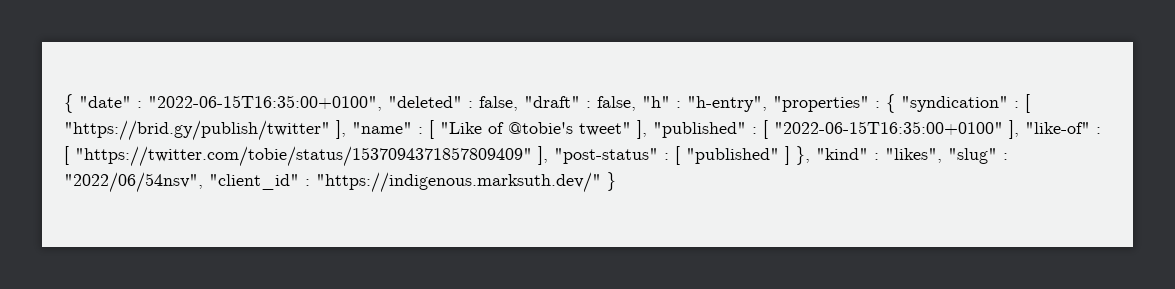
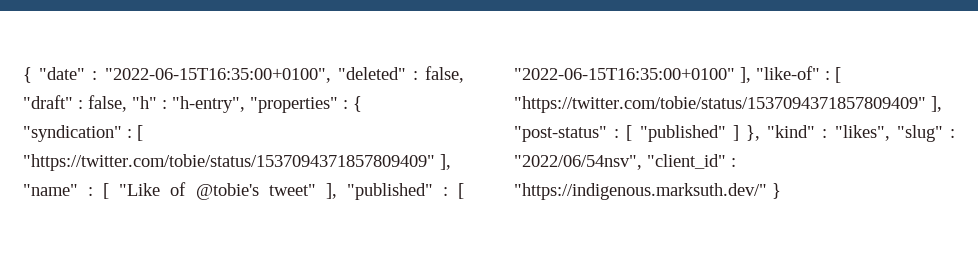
[64,120,330,141] "https://brid.gy/publish/twitter" -> [23,154,435,171] "https://twitter.com/tobie/status/1537094371857809409"

